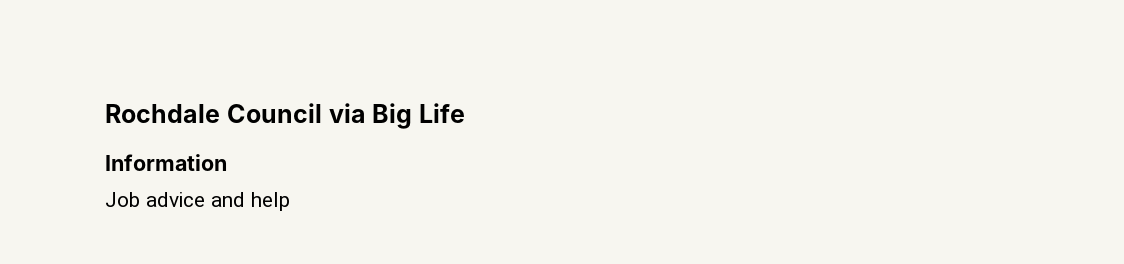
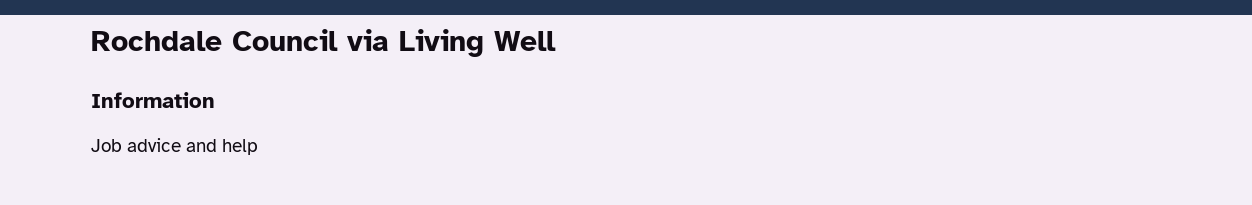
[372,103,465,129] Big Life -> [399,29,556,57] Living Well

